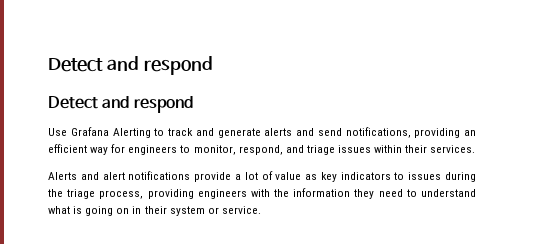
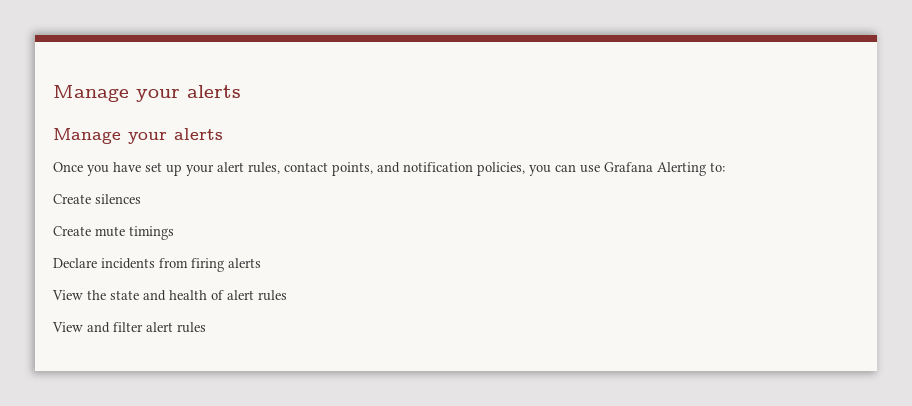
[48,56,213,75] [48,96,193,113] [48,127,476,138] [48,144,476,155] [48,171,476,182] [48,188,476,199] [48,206,261,216] Detect and respond // Detect and respond // Use Grafana Alerting to track and generate alerts and send notifications, providing an efficient way for engineers to monitor, respond, and triage issues within their services. // Alerts and alert notifications provide a lot of value as key indicators to issues during the triage process, providing engineers with the information they need to understand what is going on in their system or service. -> [53,85,241,102] [53,128,223,144] [53,162,725,176] [53,194,141,204] [53,226,174,240] [53,258,261,272] [52,290,287,301] [52,322,206,333] Manage your alerts // Manage your alerts // Once you have set up your alert rules, contact points, and notification policies, you can use Grafana Alerting to: // Create silences // Create mute timings // Declare incidents from firing alerts // View the state and health of alert rules // View and filter alert rules

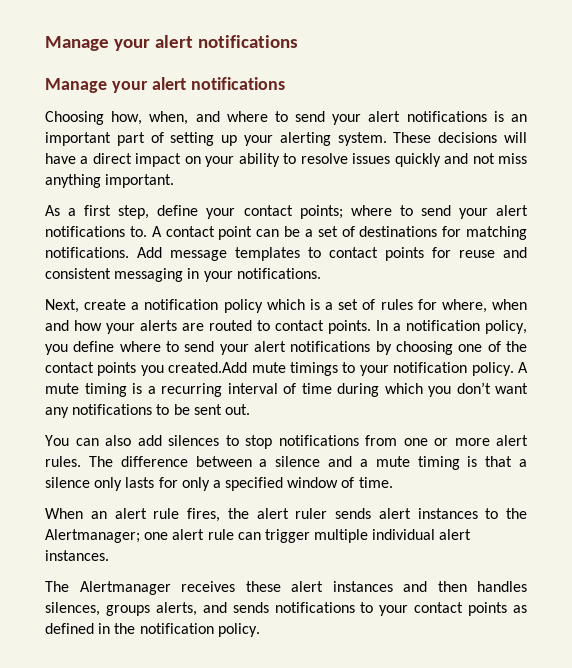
[53,85,241,102] [53,128,223,144] [53,162,725,176] [53,194,141,204] [53,226,174,240] [53,258,261,272] [52,290,287,301] [52,322,206,333] Manage your alerts // Manage your alerts // Once you have set up your alert rules, contact points, and notification policies, you can use Grafana Alerting to: // Create silences // Create mute timings // Declare incidents from firing alerts // View the state and health of alert rules // View and filter alert rules -> [45,35,299,51] [45,77,285,93] [45,111,527,125] [45,132,527,146] [45,153,527,167] [45,174,175,188] [45,205,528,219] [45,226,527,240] [45,247,527,261] [45,268,321,282] [45,299,527,313] [45,320,527,334] [45,341,527,355] [45,362,528,376] [45,382,528,397] [45,404,250,418] [45,435,528,449] [45,456,527,470] [45,477,393,491] [45,508,527,522] [45,529,472,543] [45,550,109,561] [45,581,527,595] [45,602,527,616] [45,623,260,637] Manage your alert notifications // Manage your alert notifications // Choosing how, when, and where to send your alert notifications is an important part of setting up your alerting system. These decisions will have a direct impact on your ability to resolve issues quickly and not miss anything important. // As a first step, define your contact points; where to send your alert notifications to. A contact point can be a set of destinations for matching notifications. Add message templates to contact points for reuse and consistent messaging in your notifications. // Next, create a notification policy which is a set of rules for where, when and how your alerts are routed to contact points. In a notification policy, you define where to send your alert notifications by choosing one of the contact points you created.Add mute timings to your notification policy. A mute timing is a recurring interval of time during which you don’t want any notifications to be sent out. // You can also add silences to stop notifications from one or more alert rules. The difference between a silence and a mute timing is that a silence only lasts for only a specified window of time. // When an alert rule fires, the alert ruler sends alert instances to the Alertmanager; one alert rule can trigger multiple individual alert instances. // The Alertmanager receives these alert instances and then handles silences, groups alerts, and sends notifications to your contact points as defined in the notification policy.

